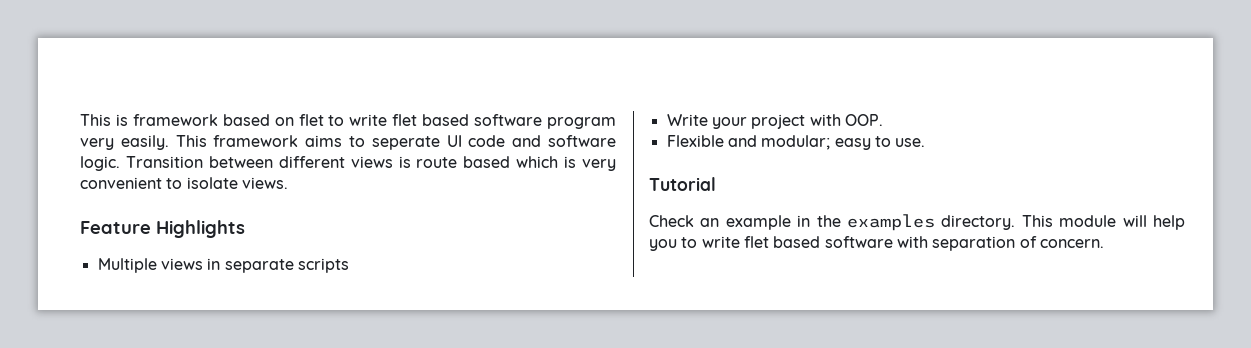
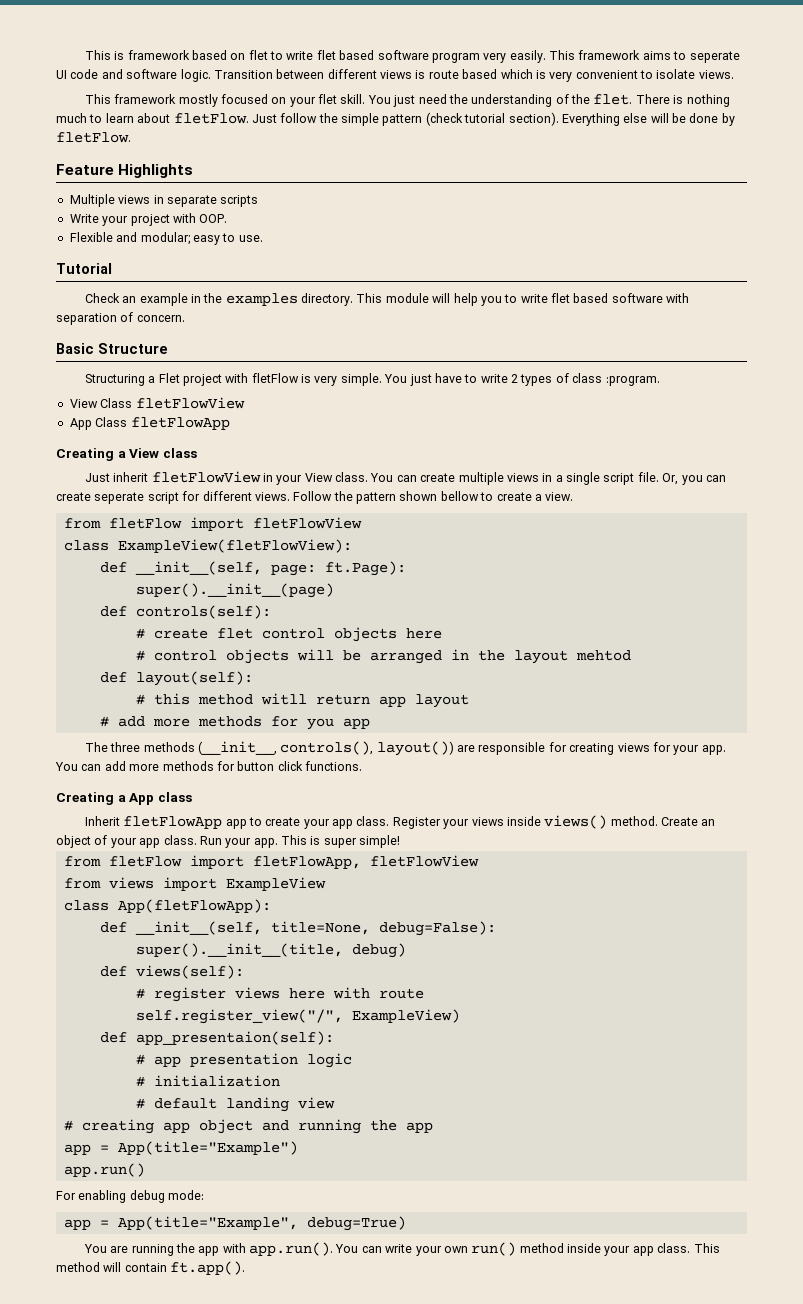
(288, 183) none -> [84,94,730,107] [56,112,735,126] [56,132,131,143] // This framework mostly focused on your flet skill. You just need the understanding of the flet. There is nothing much to learn about fletFlow. Just follow the simple pattern (check tutorial section). Everything else will be done by fletFlow.
(1104, 243) none -> [56,343,168,354] [84,373,660,386] [69,397,245,409] [69,417,230,430] [56,448,197,461] [84,471,726,485] [56,491,574,504] [63,517,362,531] [63,539,352,553] [99,561,406,576] [135,583,334,598] [99,605,271,619] [135,627,442,642] [135,649,631,664] [99,671,253,686] [135,693,469,708] [99,716,370,730] [84,741,726,756] [55,761,362,771] [56,792,192,805] [84,815,716,829] [56,835,401,848] [63,855,479,869] [63,877,326,891] [63,899,271,913] [99,921,496,936] [135,943,406,958] [99,965,244,979] [135,987,424,1002] [135,1009,460,1024] [99,1031,334,1045] [135,1053,352,1068] [135,1075,280,1087] [135,1097,335,1112] [63,1119,433,1134] [63,1141,298,1155] [63,1163,145,1177] [56,1190,205,1203] [63,1216,406,1231] [83,1242,720,1256] [56,1261,246,1275] // Basic Structure // Structuring a Flet project with fletFlow is very simple. You just have to write 2 types of class :program. // View Class fletFlowView // App Class fletFlowApp // Creating a View class // Just inherit fletFlowView in your View class. You can create multiple views in a single script file. Or, you can create seperate script for different views. Follow the pattern shown bellow to create a view. // from fletFlow import fletFlowView // class ExampleView(fletFlowView): // def __init__(self, page: ft.Page): // super().__init__(page) // def controls(self): // # create flet control objects here // # control objects will be arranged in the layout mehtod // def layout(self): // # this method witll return app layout // # add more methods for you app // The three methods (__init__, controls(), layout()) are responsible for creating views for your app. You can add more methods for button click functions. // Creating a App class // Inherit fletFlowApp app to create your app class. Register your views inside views() method. Create an object of your app class. Run your app. This is super simple! // from fletFlow import fletFlowApp, fletFlowView // from views import ExampleView // class App(fletFlowApp): // def __init__(self, title=None, debug=False): // super().__init__(title, debug) // def views(self): // # register views here with route // self.register_view("/", ExampleView) // def app_presentaion(self): // # app presentation logic // # initialization // # default landing view // # creating app object and running the app // app = App(title="Example") // app.run() // For enabling debug mode: // app = App(title="Example", debug=True) // You are running the app with app.run(). You can write your own run() method inside your app class. This method will contain ft.app().

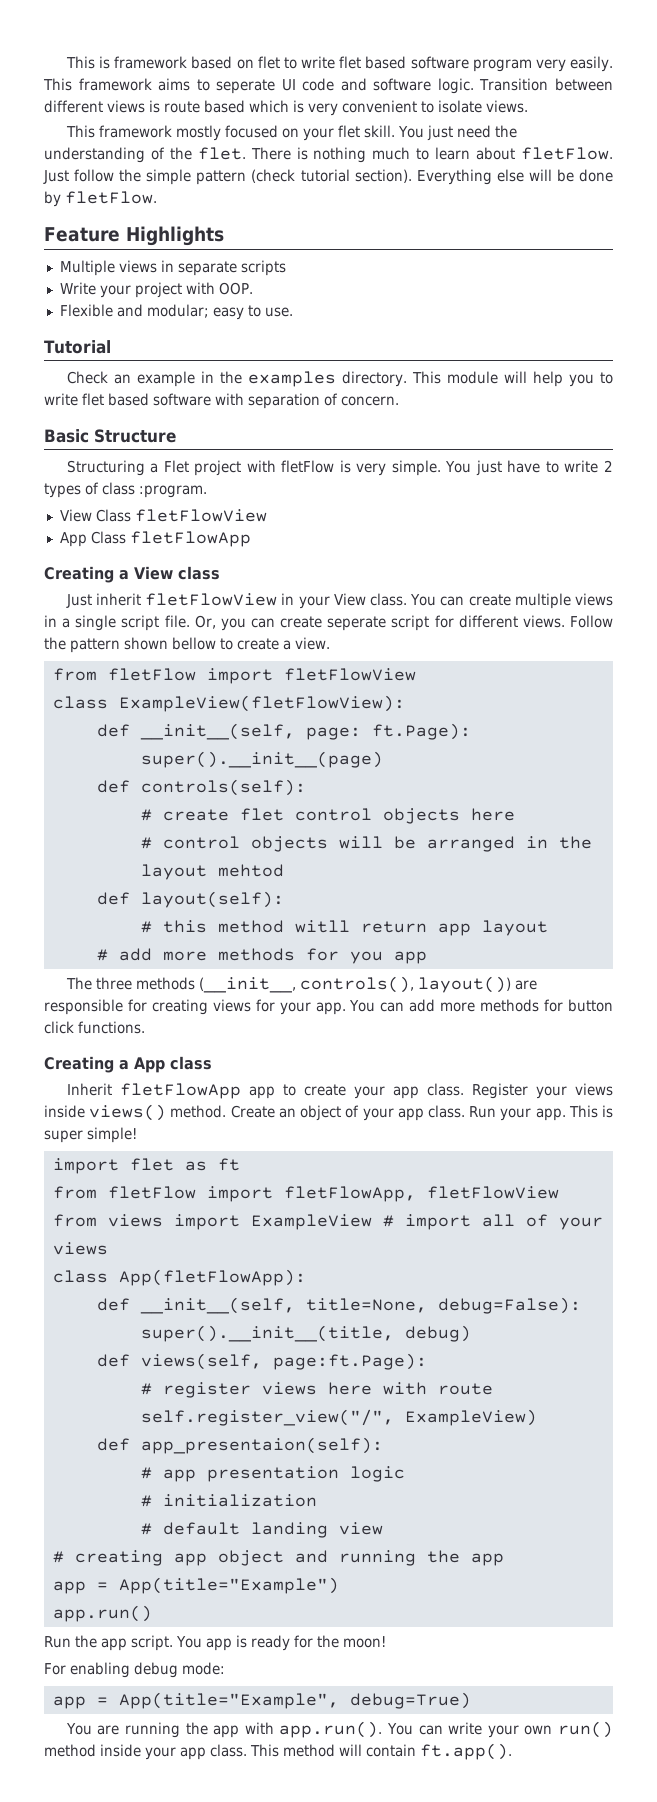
(401, 841) none -> [52,1158,240,1174] // import flet as ft
(326, 884) none -> [382,1214,603,1230] [52,1242,108,1255] # import all of your views
[135,965,244,979] views(self): -> [140,1353,427,1370] views(self, page:ft.Page):
(145, 1170) none -> [44,1635,386,1651] // Run the app script. You app is ready for the moon!

